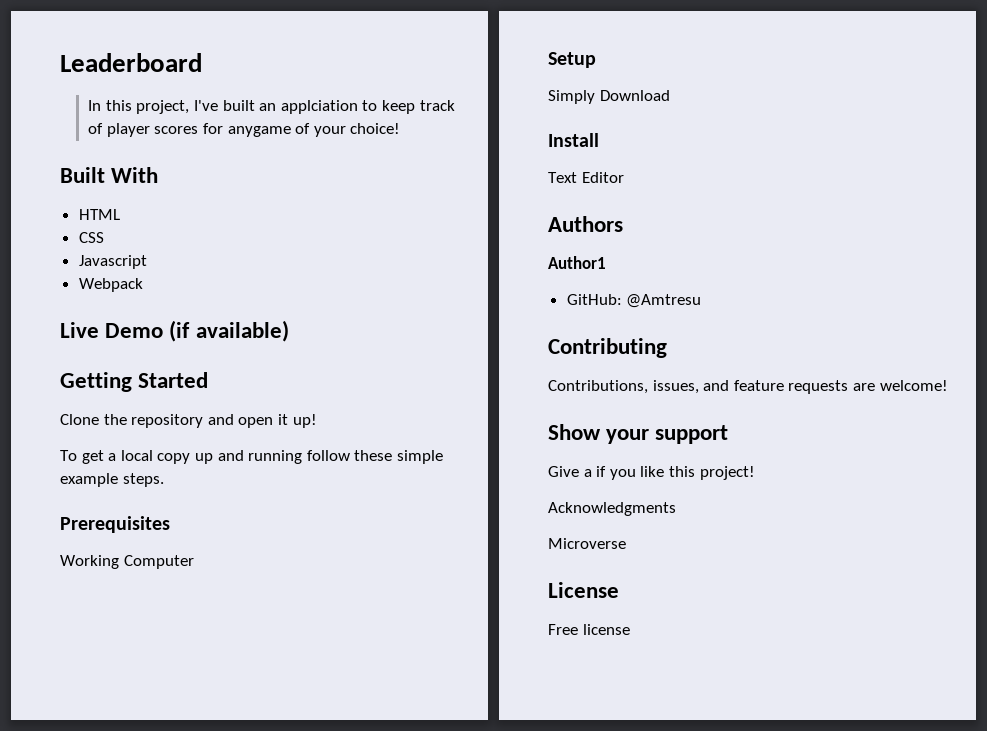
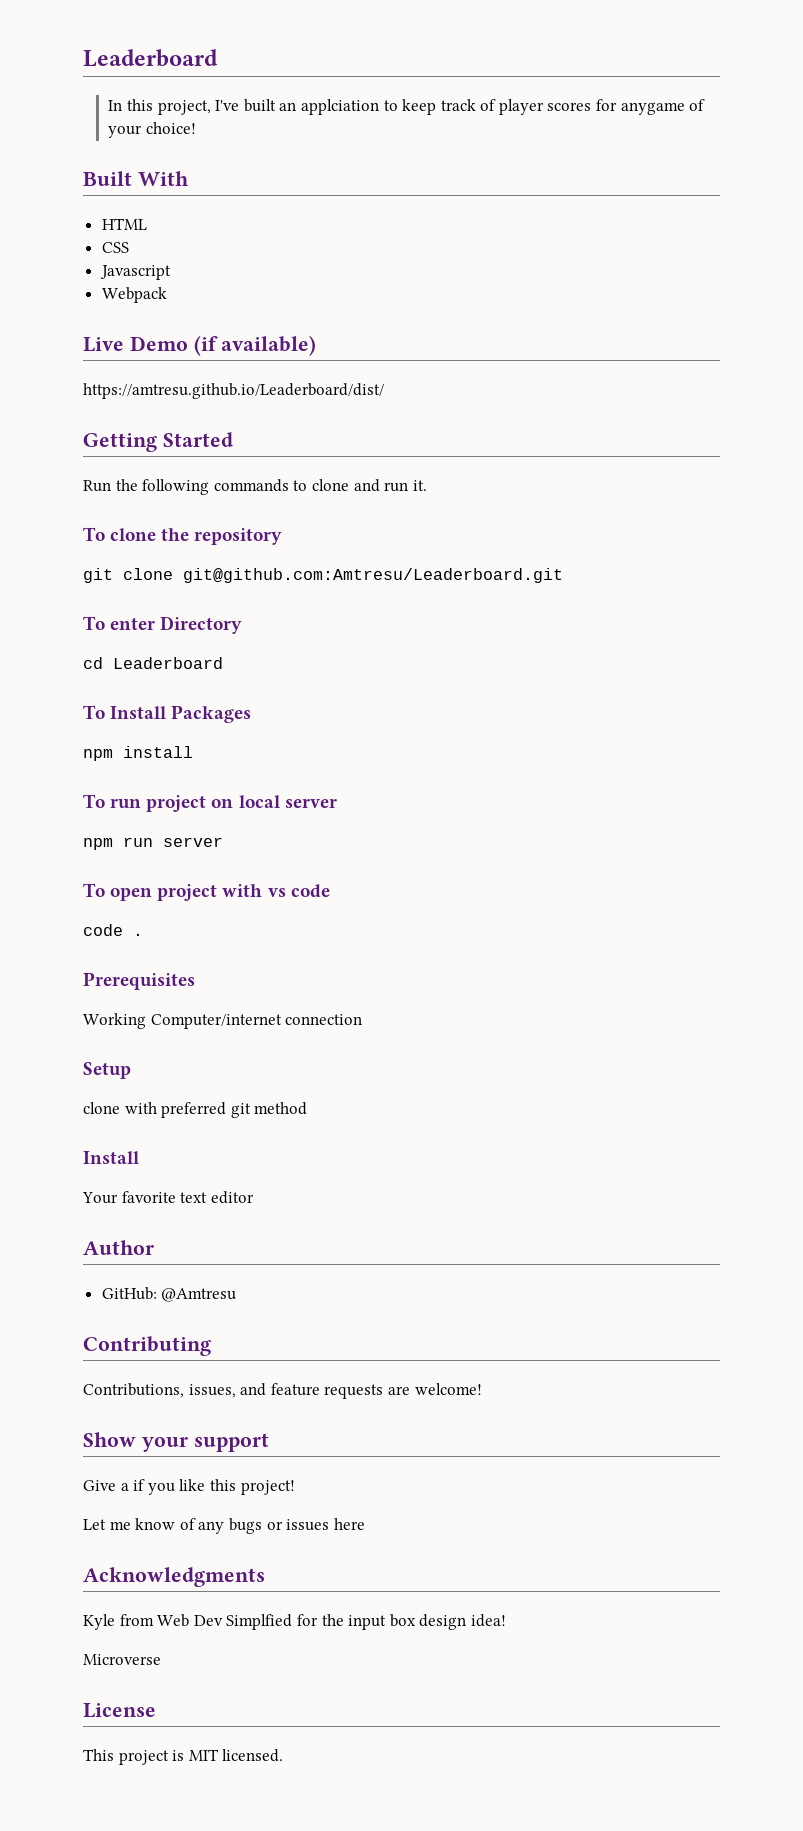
(289, 331) none -> [83,383,384,399] // https://amtresu.github.io/Leaderboard/dist/
[60,414,317,428] [60,450,443,464] [60,473,164,487] Clone the repository and open it up! // To get a local copy up and running follow these simple example steps. -> [83,479,427,495] [83,527,283,545] [83,568,563,583] [83,616,243,634] [83,657,223,669] [83,705,252,723] [83,746,193,761] [83,794,337,812] [83,837,223,850] [83,883,330,901] [83,924,143,936] Run the following commands to clone and run it. // To clone the repository // git clone git@github.com:Amtresu/Leaderboard.git // To enter Directory // cd Leaderboard // To Install Packages // npm install // To run project on local server // npm run server // To open project with vs code // code .
[123,555,194,569] Computer -> [150,1014,363,1029] Computer/internet connection
[548,90,670,104] [548,133,599,147] [548,172,624,183] [548,216,623,232] [548,256,606,269] Simply Download // Install // Text Editor // Authors // Author1 -> [83,1102,308,1118] [83,1151,139,1164] [82,1191,254,1204] [83,1240,154,1255] clone with preferred git method // Install // Your favorite text editor // Author
[548,502,676,516] [548,538,626,549] [548,582,619,598] [548,624,630,635] Acknowledgments // Microverse // License // Free license -> [83,1518,365,1534] [83,1567,265,1587] [83,1614,506,1630] [83,1654,161,1665] [83,1703,156,1718] [83,1749,284,1765] Let me know of any bugs or issues here // Acknowledgments // Kyle from Web Dev Simplfied for the input box design idea! // Microverse // License // This project is MIT licensed.

